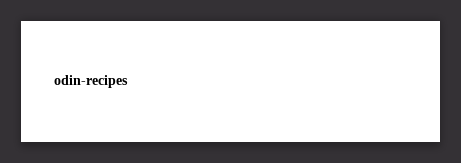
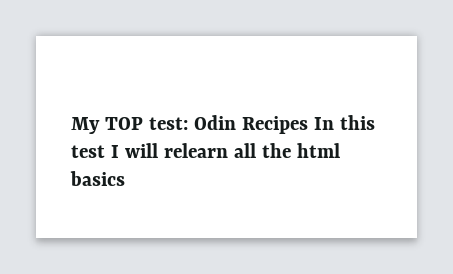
[54,75,128,88] odin-recipes -> [71,115,375,134] [71,143,340,158] [70,171,125,186] My TOP test: Odin Recipes In this test I will relearn all the html basics

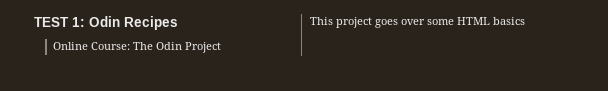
[71,117,188,134] My TOP test: -> [34,17,85,27] TEST 1:
[313,115,375,130] [71,143,340,158] In this test I will relearn all the html -> [52,42,221,53] [310,17,490,28] // Online Course: The Odin Project // This project goes over some HTML

